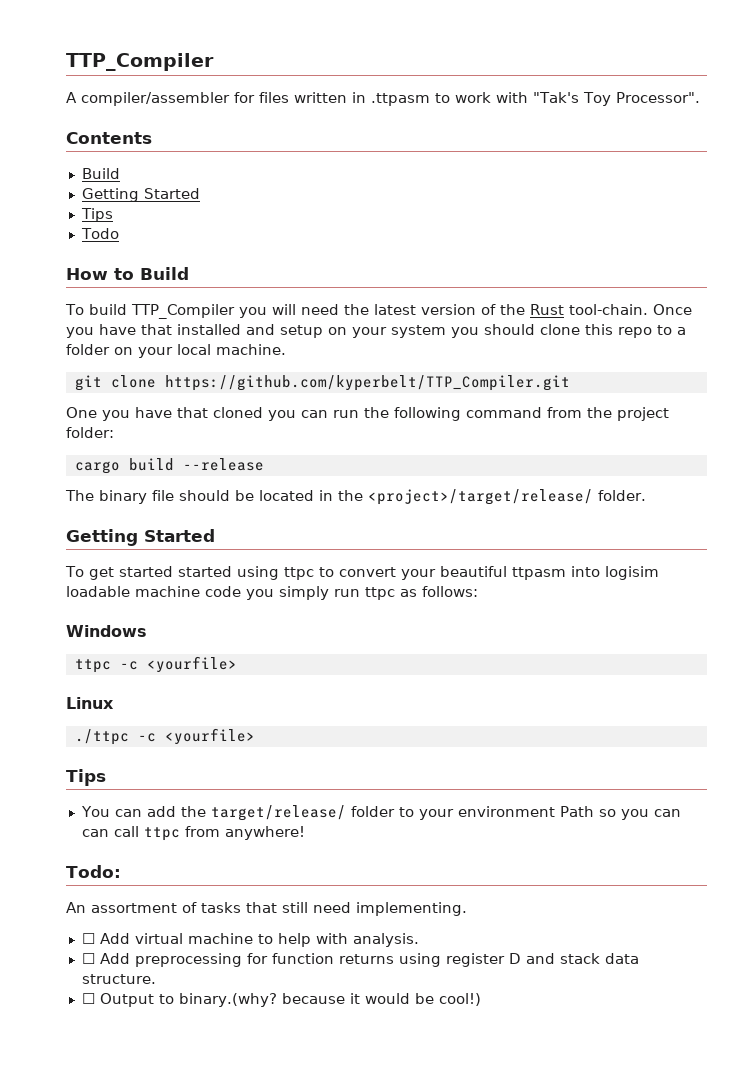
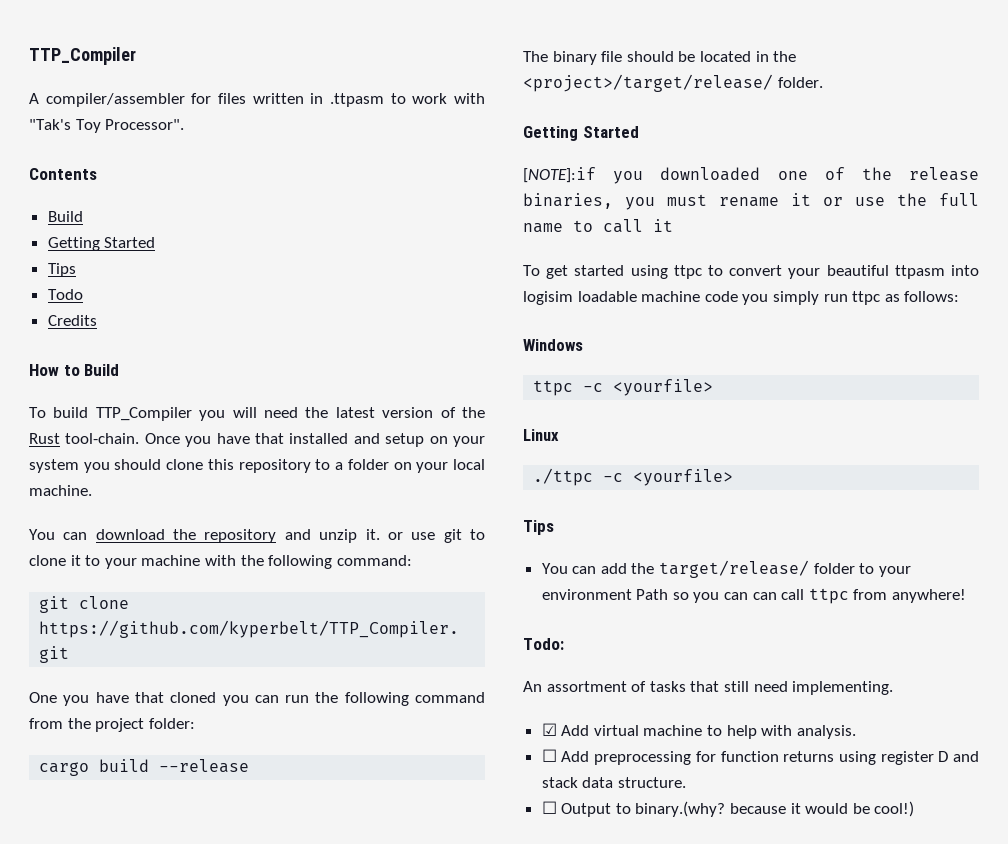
(119, 233) none -> [47,315,97,326] // Credits
[618,327,652,338] repo -> [238,459,311,473] repository
(286, 349) none -> [29,529,486,543] [29,555,412,569] // You can download the repository and unzip it. or use git to clone it to your machine with the following command:
(215, 535) none -> [523,167,979,184] [523,193,979,210] [523,219,673,233] // [NOTE]:if you downloaded one of the release binaries, you must rename it or use the full name to call it
[177,566,232,577] started -> (625, 270) none
[81,933,95,944] ☐ -> [541,723,557,736] ☑

